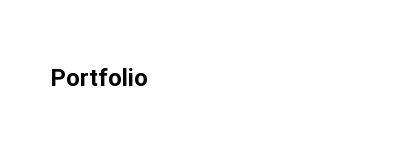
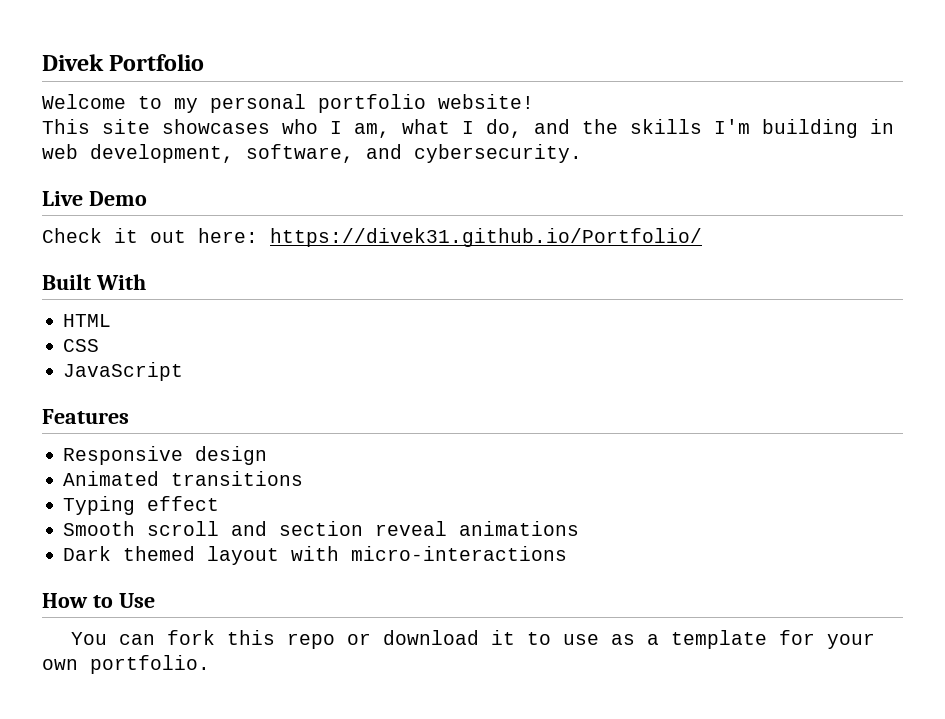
(50, 77) none -> [42,54,104,71] Divek
(148, 77) none -> [42,94,534,113] [42,119,894,138] [42,144,582,163] [42,191,147,206] [42,228,702,247] [42,274,146,290] [63,314,112,327] [63,339,100,352] [63,362,184,381] [42,409,129,424] [63,446,268,465] [63,471,304,486] [63,496,220,515] [63,521,580,536] [63,546,568,565] [42,593,155,608] [71,630,876,649] [42,655,210,674] // Welcome to my personal portfolio website! // This site showcases who I am, what I do, and the skills I'm building in web development, software, and cybersecurity. // Live Demo // Check it out here: https://divek31.github.io/Portfolio/ // Built With // HTML // CSS // JavaScript // Features // Responsive design // Animated transitions // Typing effect // Smooth scroll and section reveal animations // Dark themed layout with micro-interactions // How to Use // You can fork this repo or download it to use as a template for your own portfolio.

